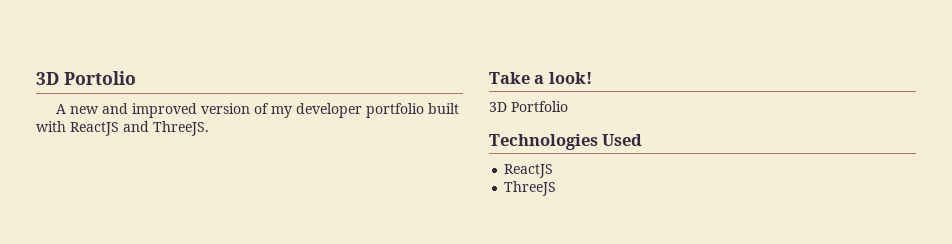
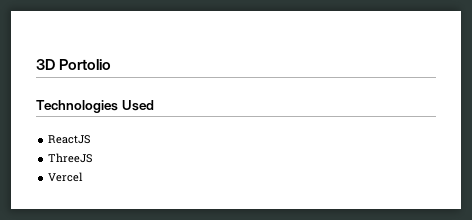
[56,103,460,118] [36,121,209,136] [489,72,592,84] [489,101,568,112] // A new and improved version of my developer portfolio built with ReactJS and ThreeJS. // Take a look! // 3D Portfolio -> (112, 64) none
(557, 188) none -> [48,172,84,182] // Vercel

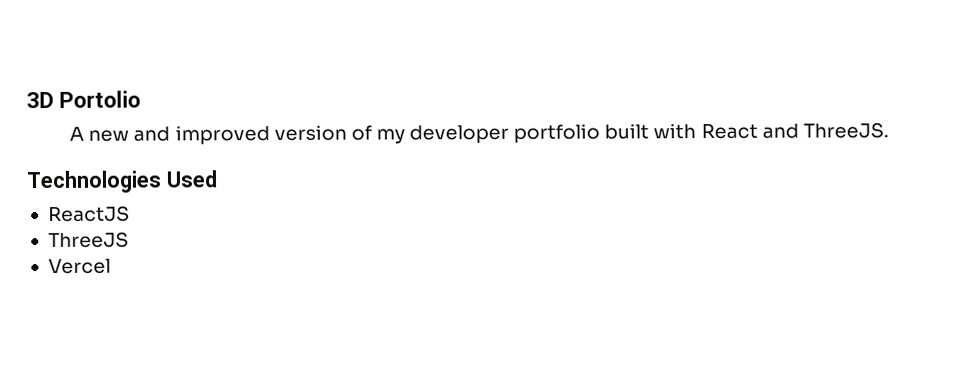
(112, 64) none -> [69,122,889,145] // A new and improved version of my developer portfolio built with React and ThreeJS.

